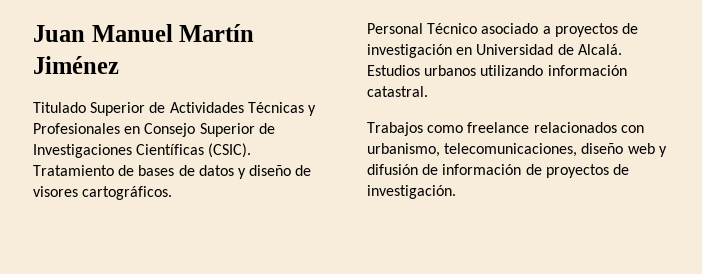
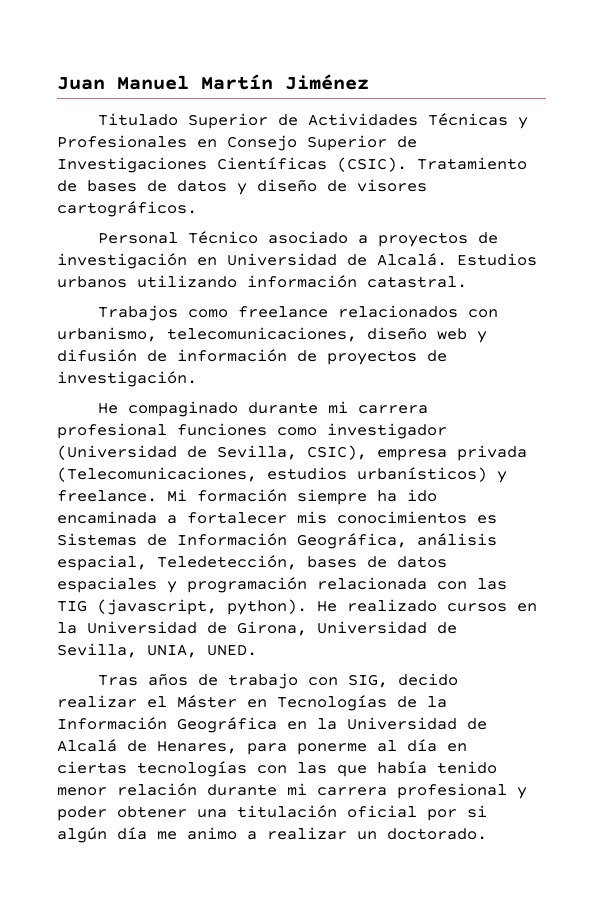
(456, 192) none -> [97,401,428,417] [57,423,447,439] [57,445,527,461] [57,467,507,483] [57,489,437,505] [57,511,497,524] [57,533,497,549] [57,555,447,571] [57,577,507,593] [57,599,537,615] [57,621,457,636] [57,643,257,658] [97,673,458,689] [57,695,447,711] [57,717,487,733] [57,739,467,755] [57,761,497,777] [57,783,527,799] [57,805,487,821] [57,827,487,843] // He compaginado durante mi carrera profesional funciones como investigador (Universidad de Sevilla, CSIC), empresa privada (Telecomunicaciones, estudios urbanísticos) y freelance. Mi formación siempre ha ido encaminada a fortalecer mis conocimientos es Sistemas de Información Geográfica, análisis espacial, Teledetección, bases de datos espaciales y programación relacionada con las TIG (javascript, python). He realizado cursos en la Universidad de Girona, Universidad de Sevilla, UNIA, UNED. // Tras años de trabajo con SIG, decido realizar el Máster en Tecnologías de la Información Geográfica en la Universidad de Alcalá de Henares, para ponerme al día en ciertas tecnologías con las que había tenido menor relación durante mi carrera profesional y poder obtener una titulación oficial por si algún día me animo a realizar un doctorado.

